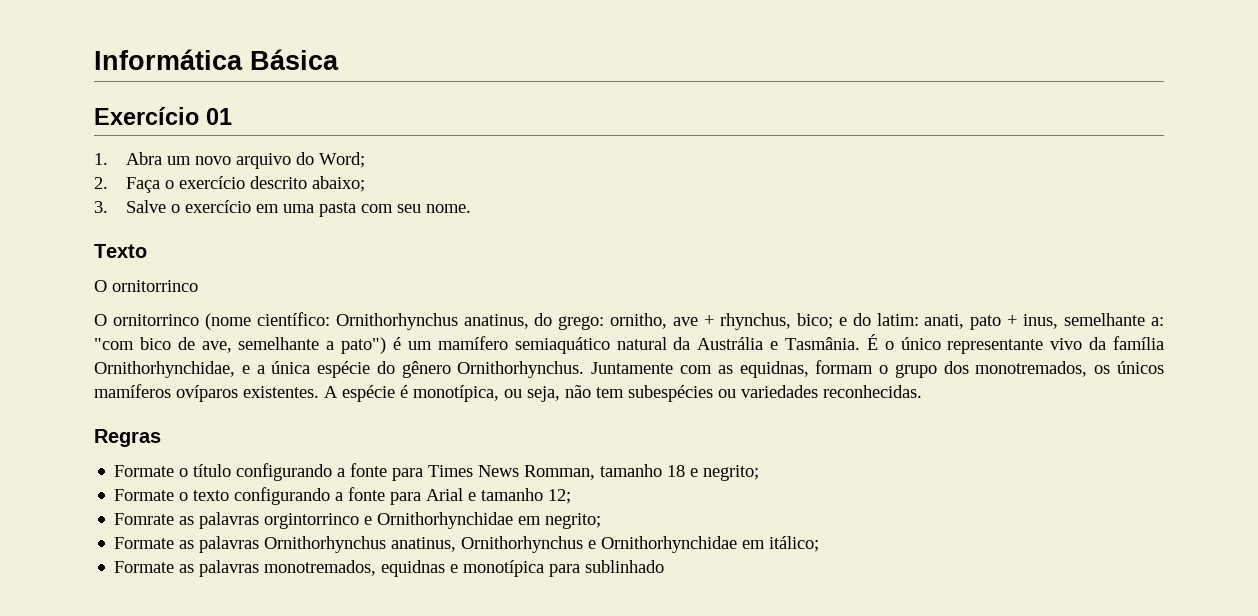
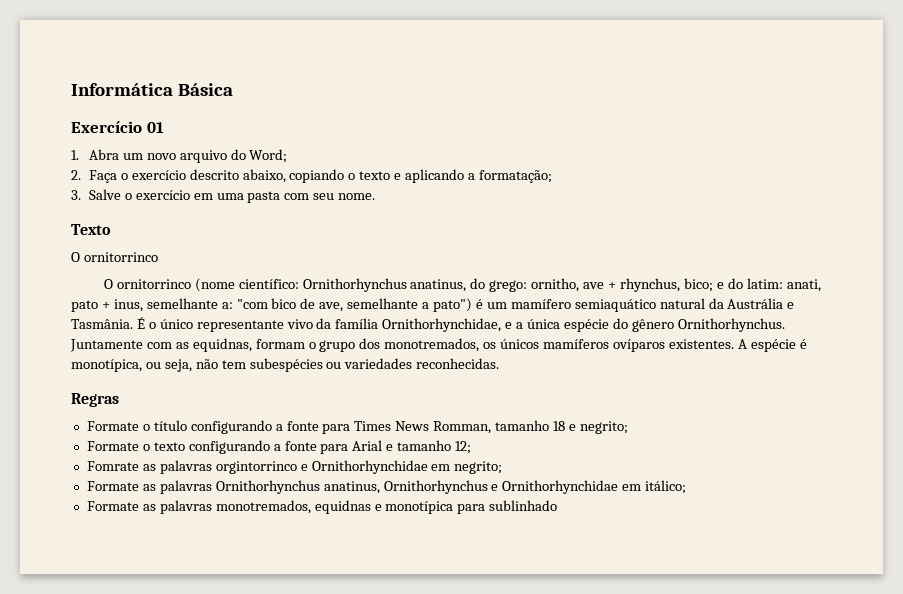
[312,176,366,192] abaixo; -> [242,169,552,183] abaixo, copiando o texto e aplicando a formatação;

